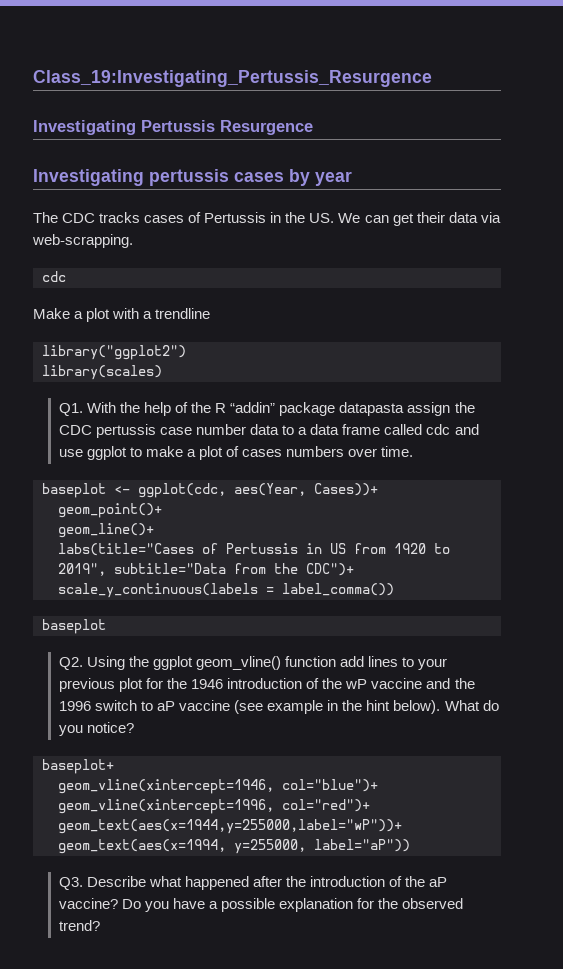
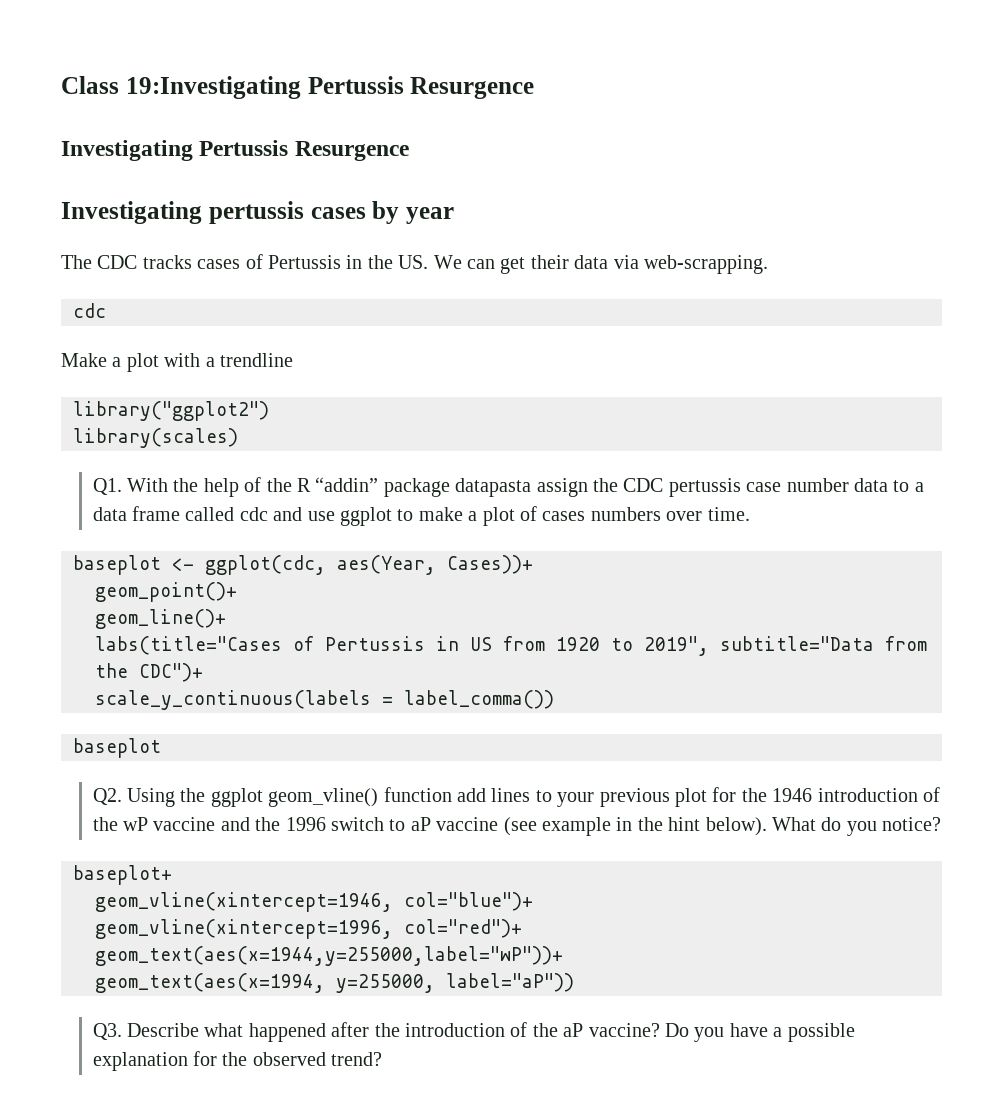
[33,70,432,87] Class_19:Investigating_Pertussis_Resurgence -> [61,76,535,99] Class 19:Investigating Pertussis Resurgence

